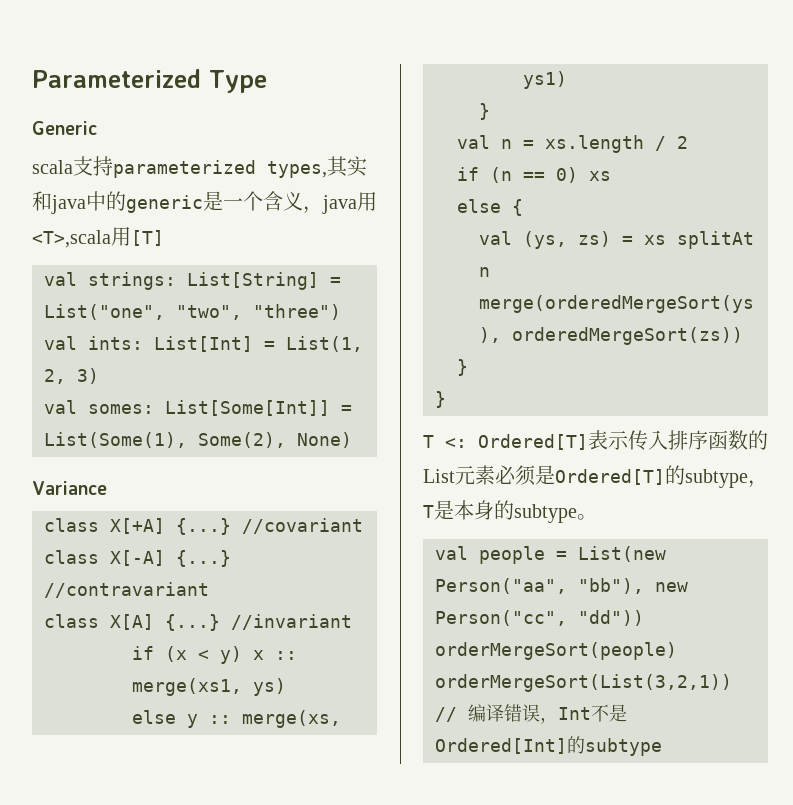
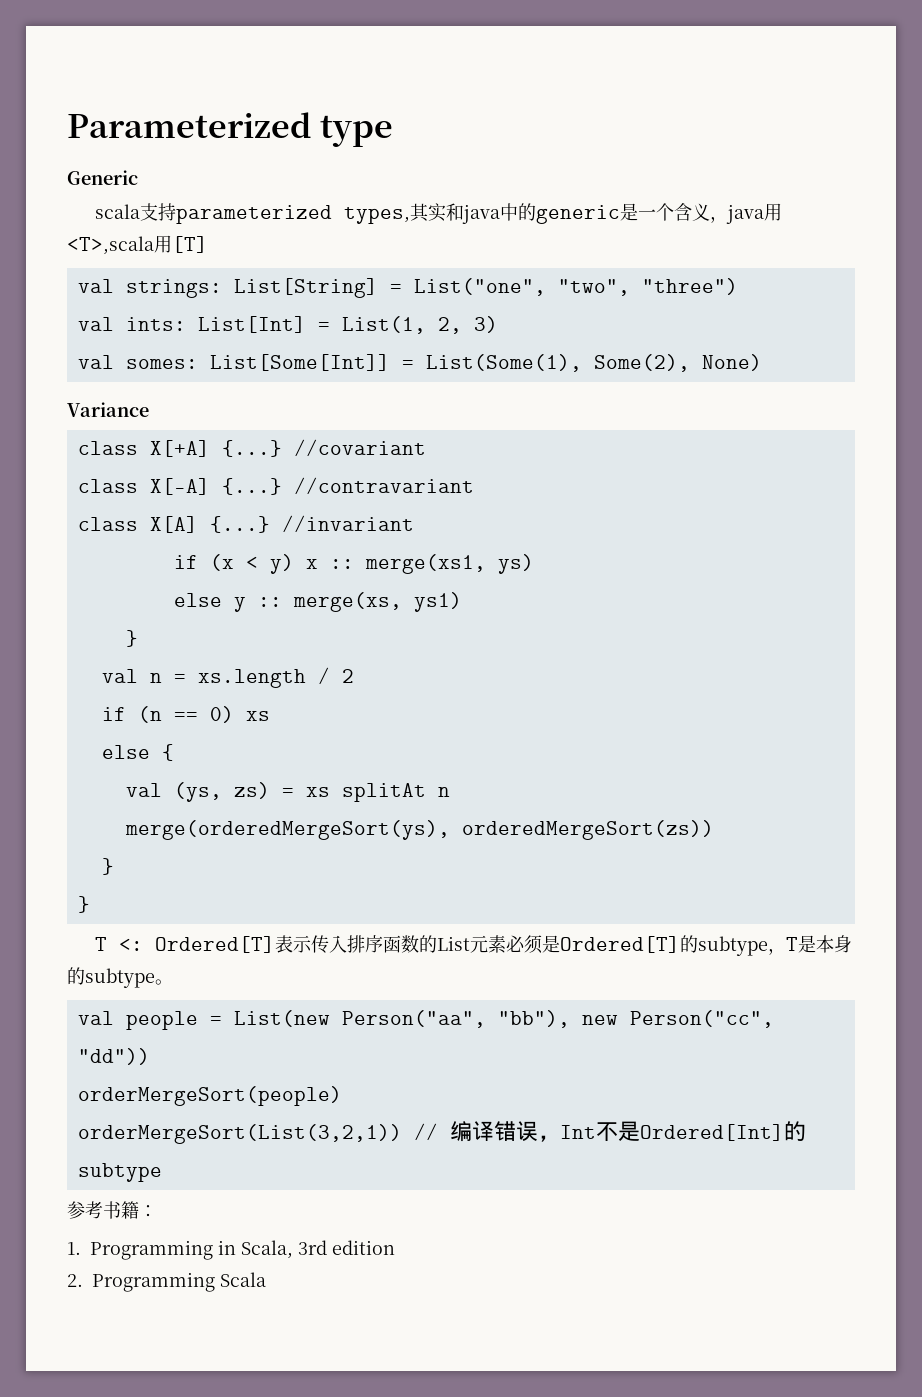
[209,70,267,93] Type -> [319,115,393,147] type
(662, 747) none -> [67,1201,157,1219] [67,1240,395,1260] [67,1272,266,1292] // 参考书籍： // 1. Programming in Scala, 3rd edition // 2. Programming Scala

